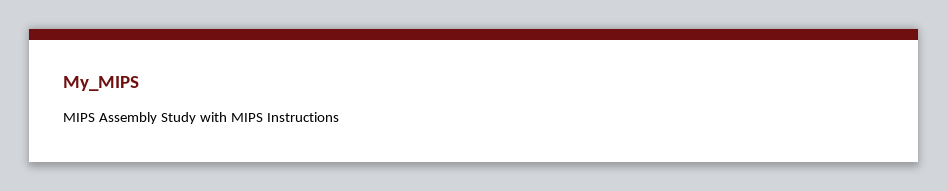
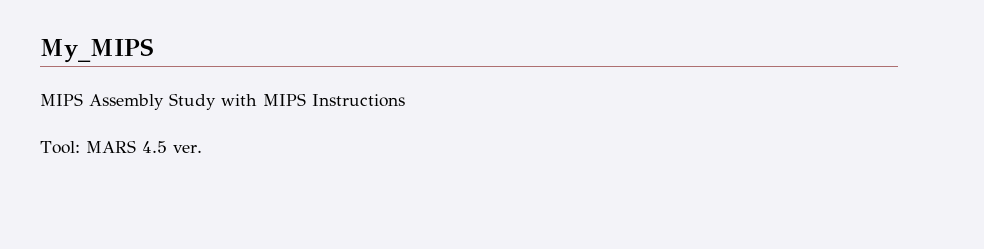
(339, 117) none -> [40,140,202,154] // Tool: MARS 4.5 ver.

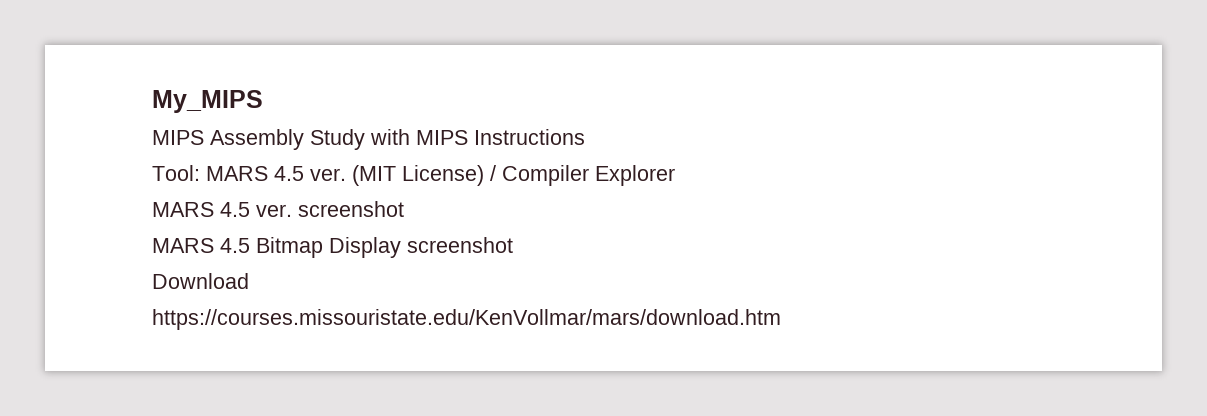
(202, 149) none -> [352,165,675,186] [152,201,404,217] [152,237,513,258] [152,273,249,289] [152,309,781,330] (MIT License) / Compiler Explorer // MARS 4.5 ver. screenshot // MARS 4.5 Bitmap Display screenshot // Download // https://courses.missouristate.edu/KenVollmar/mars/download.htm

